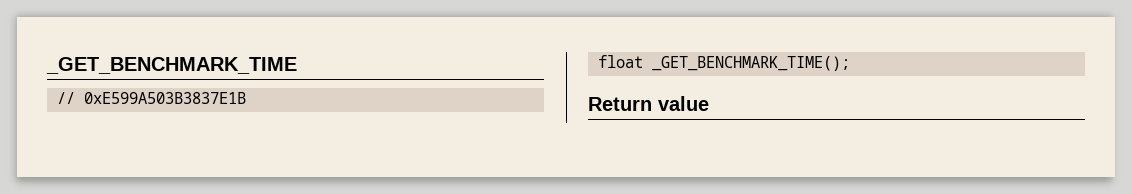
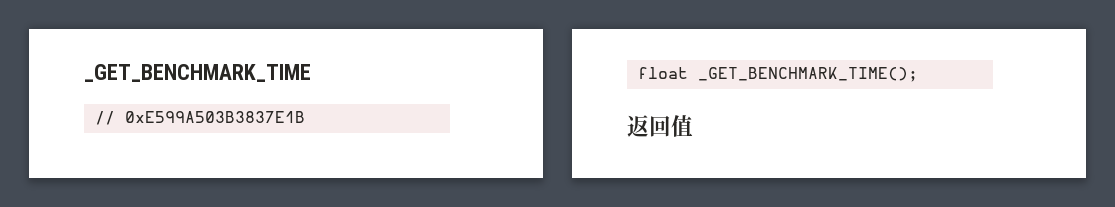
[588,96,709,111] Return value -> [627,115,693,137] 返回值

